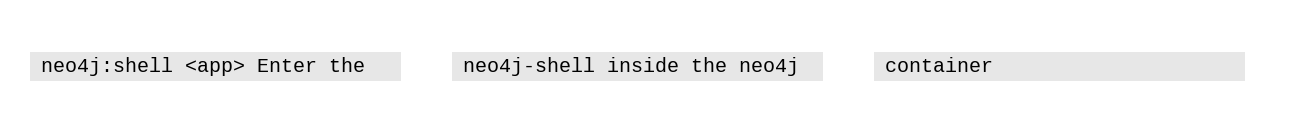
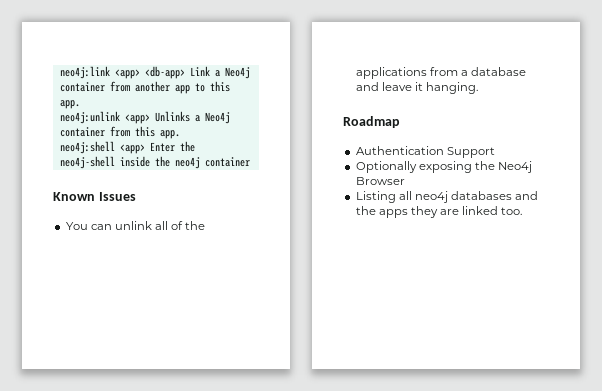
(41, 66) none -> [59,66,250,79] [59,81,230,94] [59,100,80,109] [59,111,230,124] [59,126,180,139] neo4j:link <app> <db-app> Link a Neo4j container from another app to this app. // neo4j:unlink <app> Unlinks a Neo4j container from this app. //
(994, 64) none -> [53,192,136,201] [65,221,206,230] [355,67,526,79] [355,82,478,94] [343,116,400,128] [355,146,495,158] [355,161,532,173] [355,177,405,185] [355,191,539,203] [355,206,523,218] // Known Issues // You can unlink all of the applications from a database and leave it hanging. // Roadmap // Authentication Support // Optionally exposing the Neo4j Browser // Listing all neo4j databases and the apps they are linked too.

